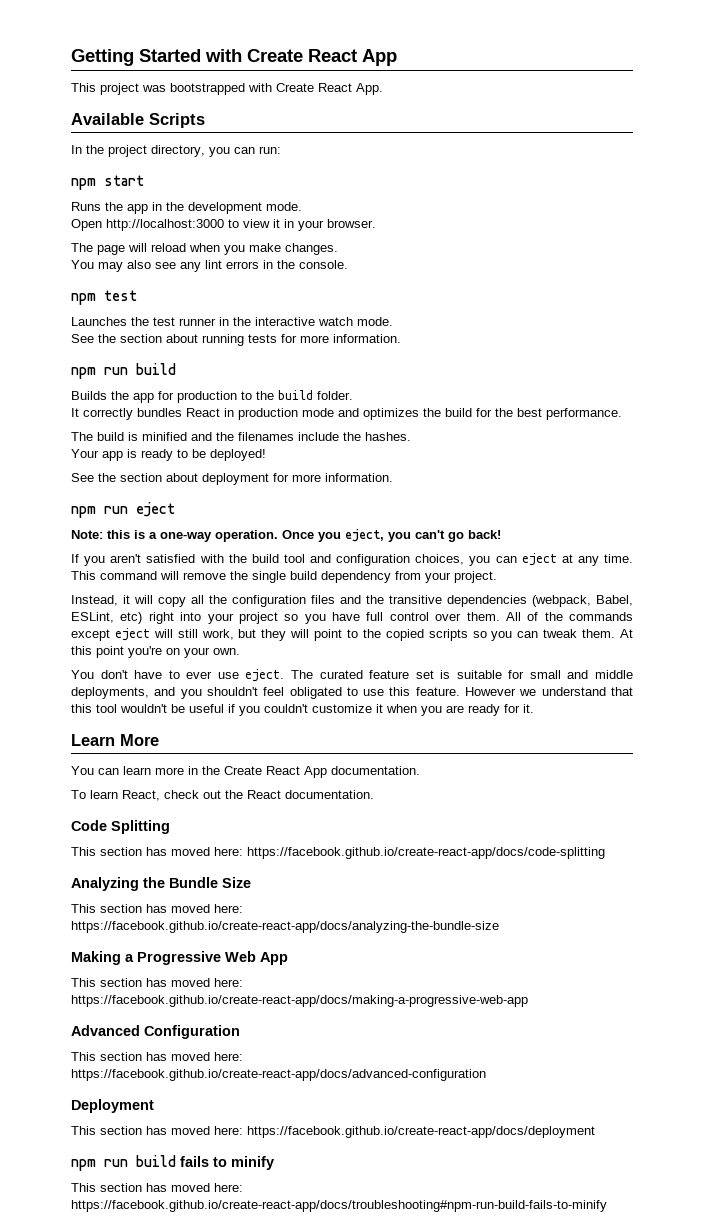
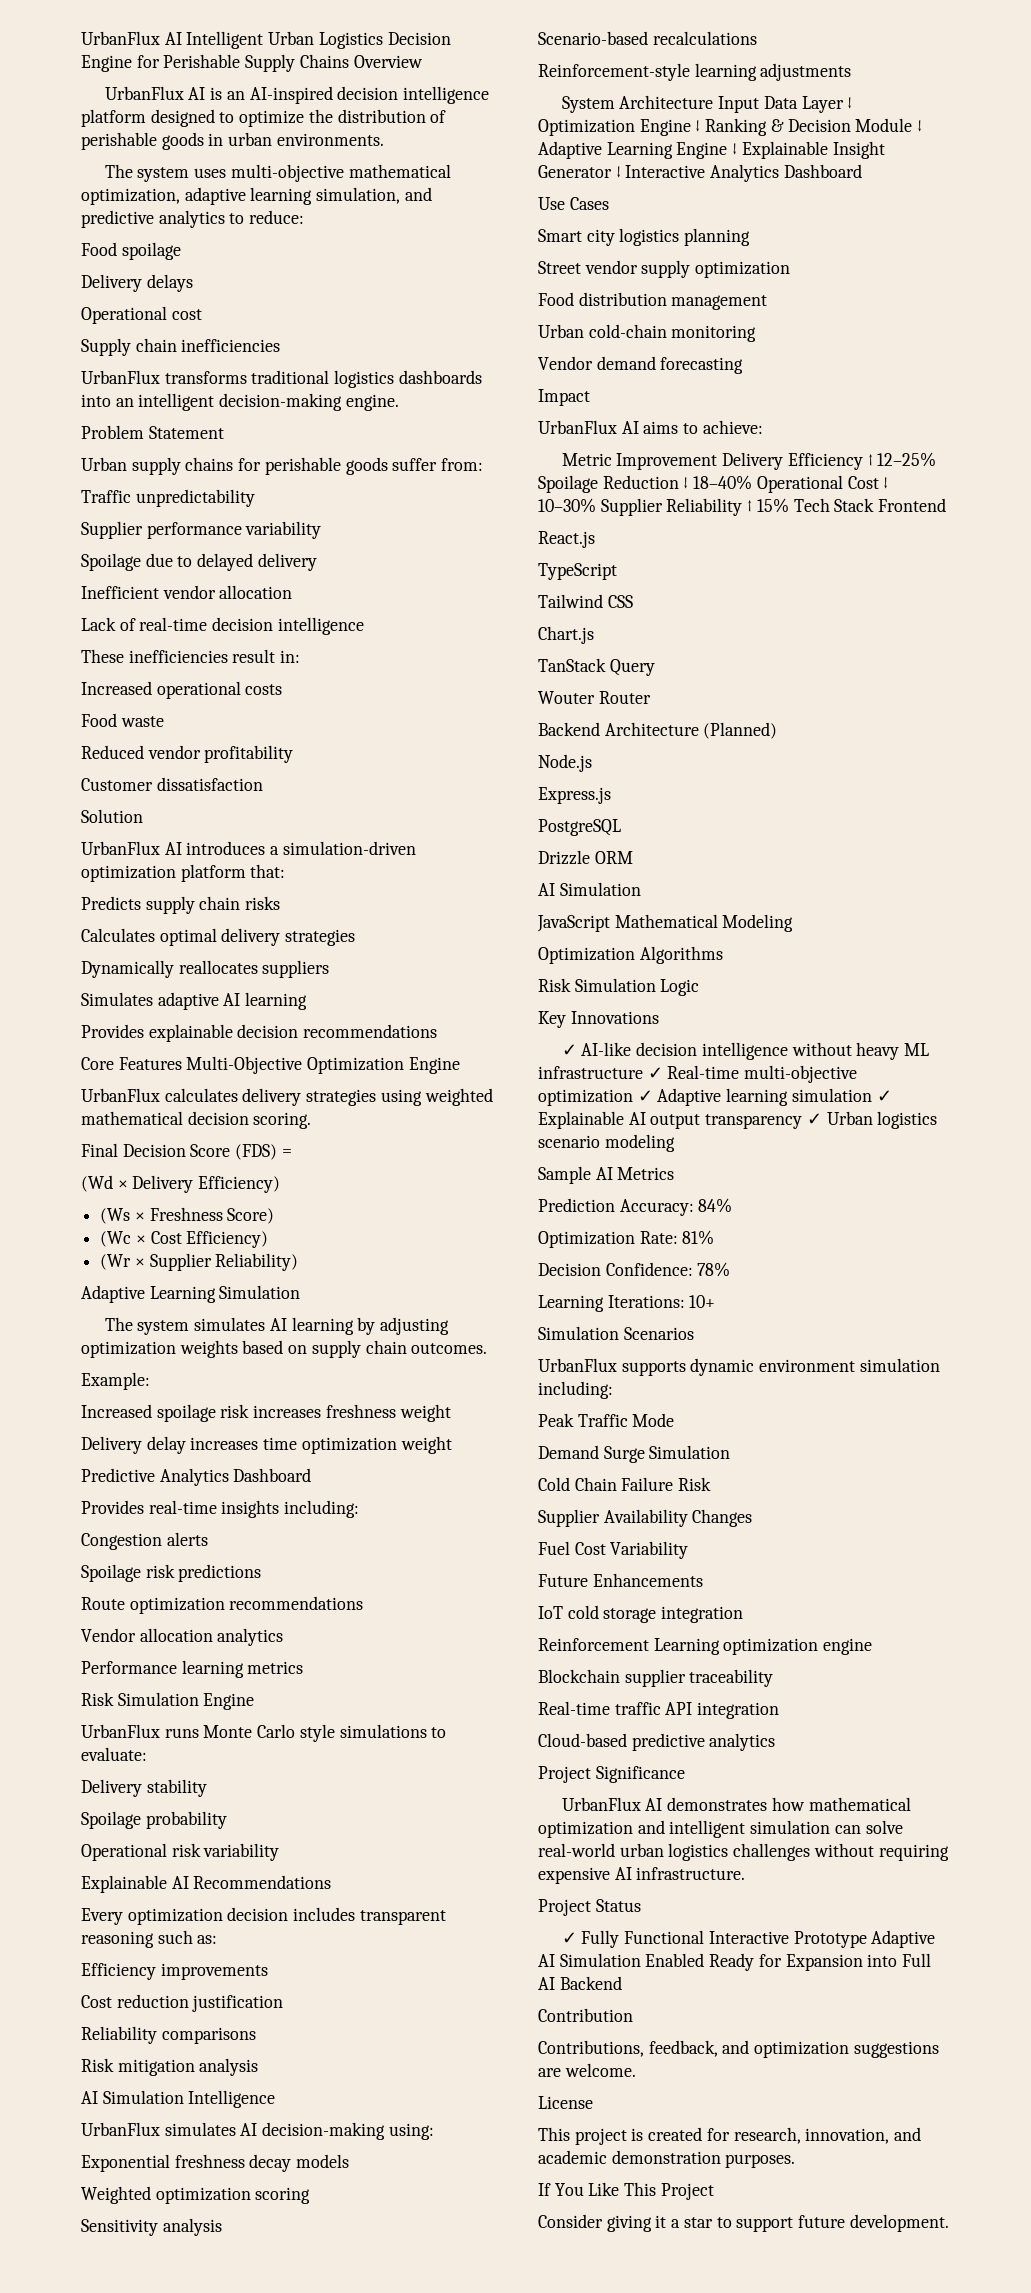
[71,49,397,66] [71,83,383,95] [71,113,205,128] [71,145,281,157] [71,175,144,190] [71,202,302,214] [71,219,376,231] [71,243,338,255] [71,260,348,272] [71,290,137,305] [71,317,393,326] [71,334,401,346] [71,363,176,379] [71,390,353,403] [71,408,622,420] [71,432,411,441] [71,449,266,461] [71,473,393,485] [71,502,175,518] [71,529,501,542] [71,553,633,566] [71,571,497,583] [71,595,633,607] [71,612,633,624] [71,628,634,641] [71,646,240,658] [71,669,633,682] [71,687,634,699] [71,704,534,716] [71,734,159,746] [71,766,420,778] [71,790,374,801] [71,820,170,834] [71,847,605,859] [71,877,251,891] [71,904,243,913] [71,921,499,933] [71,951,288,965] [71,978,243,987] [71,995,528,1007] [71,1025,240,1039] [71,1052,243,1061] [71,1069,486,1081] [71,1099,154,1113] [71,1126,595,1138] [71,1155,274,1171] [71,1183,243,1192] [71,1200,607,1212] Getting Started with Create React App // This project was bootstrapped with Create React App. // Available Scripts // In the project directory, you can run: // npm start // Runs the app in the development mode. // Open http://localhost:3000 to view it in your browser. // The page will reload when you make changes. // You may also see any lint errors in the console. // npm test // Launches the test runner in the interactive watch mode. // See the section about running tests for more information. // npm run build // Builds the app for production to the build folder. // It correctly bundles React in production mode and optimizes the build for the best performance. // The build is minified and the filenames include the hashes. // Your app is ready to be deployed! // See the section about deployment for more information. // npm run eject // Note: this is a one-way operation. Once you eject, you can't go back! // If you aren't satisfied with the build tool and configuration choices, you can eject at any time. This command will remove the single build dependency from your project. // Instead, it will copy all the configuration files and the transitive dependencies (webpack, Babel, ESLint, etc) right into your project so you have full control over them. All of the commands except eject will still work, but they will point to the copied scripts so you can tweak them. At this point you're on your own. // You don't have to ever use eject. The curated feature set is suitable for small and middle deployments, and you shouldn't feel obligated to use this feature. However we understand that this tool wouldn't be useful if you couldn't customize it when you are ready for it. // Learn More // You can learn more in the Create React App documentation. // To learn React, check out the React documentation. // Code Splitting // This section has moved here: https://facebook.github.io/create-react-app/docs/code-splitting // Analyzing the Bundle Size // This section has moved here: https://facebook.github.io/create-react-app/docs/analyzing-the-bundle-size // Making a Progressive Web App // This section has moved here: https://facebook.github.io/create-react-app/docs/making-a-progressive-web-app // Advanced Configuration // This section has moved here: https://facebook.github.io/create-react-app/docs/advanced-configuration // Deployment // This section has moved here: https://facebook.github.io/create-react-app/docs/deployment // npm run build fails to minify // This section has moved here: https://facebook.github.io/create-react-app/docs/troubleshooting#npm-run-build-fails-to-minify -> [81,31,451,49] [81,54,423,72] [104,86,489,104] [81,109,447,127] [81,132,384,150] [104,164,451,182] [81,187,432,205] [81,210,305,228] [81,242,181,260] [81,274,193,292] [81,306,202,324] [81,338,281,356] [81,370,482,388] [81,393,399,411] [81,425,224,439] [81,457,484,475] [81,489,255,507] [81,521,322,539] [81,553,317,571] [81,585,293,599] [81,617,364,635] [81,649,301,663] [81,681,283,699] [81,713,164,727] [81,745,294,763] [81,777,263,791] [81,809,143,823] [81,841,416,855] [81,864,286,882] [81,896,281,914] [81,928,356,946] [81,960,330,978] [81,992,308,1010] [81,1024,438,1042] [81,1056,460,1074] [81,1088,493,1106] [81,1111,312,1129] [81,1143,292,1160] [81,1175,281,1193] [100,1207,275,1224] [100,1231,269,1248] [100,1253,299,1271] [81,1285,301,1303] [104,1317,449,1335] [81,1340,488,1358] [81,1372,150,1390] [81,1404,451,1422] [81,1436,452,1454] [81,1468,312,1486] [81,1500,360,1518] [81,1532,208,1550] [81,1564,262,1582] [81,1596,364,1614] [81,1628,284,1646] [81,1660,304,1678] [81,1692,255,1710] [81,1724,447,1742] [81,1747,147,1761] [81,1779,207,1797] [81,1811,227,1829] [81,1843,280,1861] [81,1875,332,1893] [81,1907,446,1925] [81,1930,218,1948] [81,1963,268,1980] [81,1994,284,2012] [81,2026,256,2044] [81,2058,259,2076] [81,2090,276,2108] [81,2122,434,2140] [81,2154,350,2172] [81,2186,311,2204] [81,2218,222,2236] [538,31,757,45] [538,63,852,81] [561,95,853,113] [538,118,923,136] [538,141,885,159] [538,164,862,182] [538,197,609,210] [538,228,751,246] [538,260,791,278] [538,292,768,310] [538,324,757,342] [538,356,744,374] [538,389,590,406] [538,420,763,434] [561,452,937,470] [538,475,889,493] [538,498,947,516] [538,531,595,548] [538,563,617,580] [538,594,633,608] [538,626,594,644] [538,658,655,676] [538,691,651,704] [538,722,778,739] [538,754,592,772] [538,787,611,804] [538,819,621,836] [538,850,633,865] [538,882,641,896] [537,914,794,932] [538,946,723,964] [538,978,700,996] [538,1011,659,1028] [561,1042,929,1060] [538,1065,858,1083] [538,1088,892,1106] [538,1111,938,1129] [538,1134,675,1152] [538,1166,675,1184] [538,1198,733,1216] [538,1230,715,1248] [538,1262,731,1277] [538,1295,716,1312] [538,1326,694,1340] [538,1358,940,1376] [538,1381,613,1399] [538,1413,675,1427] [538,1445,731,1463] [538,1477,712,1491] [538,1509,753,1527] [538,1541,689,1559] [538,1573,703,1587] [538,1605,744,1623] [538,1638,873,1655] [538,1669,774,1687] [538,1701,780,1719] [538,1733,776,1751] [538,1766,685,1783] [561,1797,911,1811] [538,1820,903,1838] [538,1843,949,1861] [538,1867,746,1884] [538,1899,641,1916] [561,1930,936,1948] [538,1953,932,1971] [538,1976,622,1990] [538,2008,633,2022] [538,2040,939,2058] [538,2063,636,2077] [538,2096,593,2109] [538,2127,922,2145] [538,2150,796,2168] [538,2182,714,2200] [538,2214,949,2232] UrbanFlux AI Intelligent Urban Logistics Decision Engine for Perishable Supply Chains Overview // UrbanFlux AI is an AI-inspired decision intelligence platform designed to optimize the distribution of perishable goods in urban environments. // The system uses multi-objective mathematical optimization, adaptive learning simulation, and predictive analytics to reduce: // Food spoilage // Delivery delays // Operational cost // Supply chain inefficiencies // UrbanFlux transforms traditional logistics dashboards into an intelligent decision-making engine. // Problem Statement // Urban supply chains for perishable goods suffer from: // Traffic unpredictability // Supplier performance variability // Spoilage due to delayed delivery // Inefficient vendor allocation // Lack of real-time decision intelligence // These inefficiencies result in: // Increased operational costs // Food waste // Reduced vendor profitability // Customer dissatisfaction // Solution // UrbanFlux AI introduces a simulation-driven optimization platform that: // Predicts supply chain risks // Calculates optimal delivery strategies // Dynamically reallocates suppliers // Simulates adaptive AI learning // Provides explainable decision recommendations // Core Features Multi-Objective Optimization Engine // UrbanFlux calculates delivery strategies using weighted mathematical decision scoring. // Final Decision Score (FDS) = // (Wd × Delivery Efficiency) // (Ws × Freshness Score) // (Wc × Cost Efficiency) // (Wr × Supplier Reliability) // Adaptive Learning Simulation // The system simulates AI learning by adjusting optimization weights based on supply chain outcomes. // Example: // Increased spoilage risk increases freshness weight // Delivery delay increases time optimization weight // Predictive Analytics Dashboard // Provides real-time insights including: // Congestion alerts // Spoilage risk predictions // Route optimization recommendations // Vendor allocation analytics // Performance learning metrics // Risk Simulation Engine // UrbanFlux runs Monte Carlo style simulations to evaluate: // Delivery stability // Spoilage probability // Operational risk variability // Explainable AI Recommendations // Every optimization decision includes transparent reasoning such as: // Efficiency improvements // Cost reduction justification // Reliability comparisons // Risk mitigation analysis // AI Simulation Intelligence // UrbanFlux simulates AI decision-making using: // Exponential freshness decay models // Weighted optimization scoring // Sensitivity analysis // Scenario-based recalculations // Reinforcement-style learning adjustments // System Architecture Input Data Layer ↓ Optimization Engine ↓ Ranking & Decision Module ↓ Adaptive Learning Engine ↓ Explainable Insight Generator ↓ Interactive Analytics Dashboard // Use Cases // Smart city logistics planning // Street vendor supply optimization // Food distribution management // Urban cold-chain monitoring // Vendor demand forecasting // Impact // UrbanFlux AI aims to achieve: // Metric Improvement Delivery Efficiency ↑ 12–25% Spoilage Reduction ↓ 18–40% Operational Cost ↓ 10–30% Supplier Reliability ↑ 15% Tech Stack Frontend // React.js // TypeScript // Tailwind CSS // Chart.js // TanStack Query // Wouter Router // Backend Architecture (Planned) // Node.js // Express.js // PostgreSQL // Drizzle ORM // AI Simulation // JavaScript Mathematical Modeling // Optimization Algorithms // Risk Simulation Logic // Key Innovations // ✓ AI-like decision intelligence without heavy ML infrastructure ✓ Real-time multi-objective optimization ✓ Adaptive learning simulation ✓ Explainable AI output transparency ✓ Urban logistics scenario modeling // Sample AI Metrics // Prediction Accuracy: 84% // Optimization Rate: 81% // Decision Confidence: 78% // Learning Iterations: 10+ // Simulation Scenarios // UrbanFlux supports dynamic environment simulation including: // Peak Traffic Mode // Demand Surge Simulation // Cold Chain Failure Risk // Supplier Availability Changes // Fuel Cost Variability // Future Enhancements // IoT cold storage integration // Reinforcement Learning optimization engine // Blockchain supplier traceability // Real-time traffic API integration // Cloud-based predictive analytics // Project Significance // UrbanFlux AI demonstrates how mathematical optimization and intelligent simulation can solve real-world urban logistics challenges without requiring expensive AI infrastructure. // Project Status // ✓ Fully Functional Interactive Prototype Adaptive AI Simulation Enabled Ready for Expansion into Full AI Backend // Contribution // Contributions, feedback, and optimization suggestions are welcome. // License // This project is created for research, innovation, and academic demonstration purposes. // If You Like This Project // Consider giving it a star to support future development.

